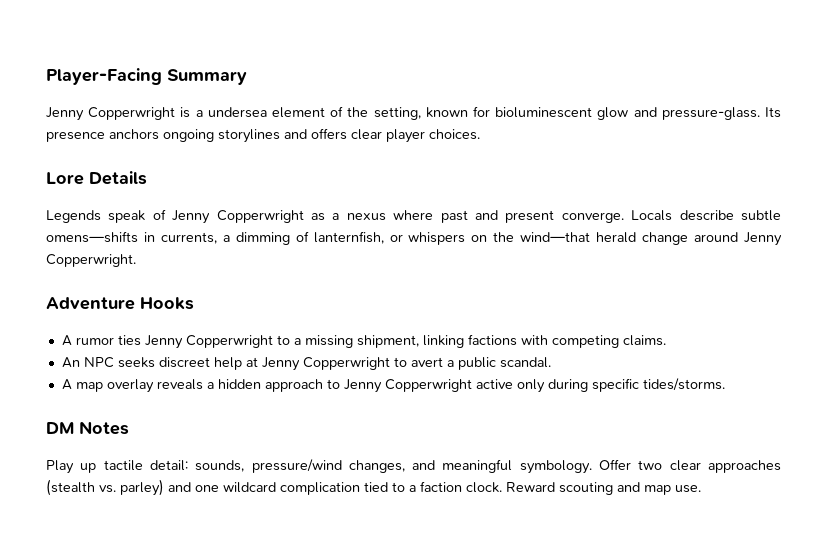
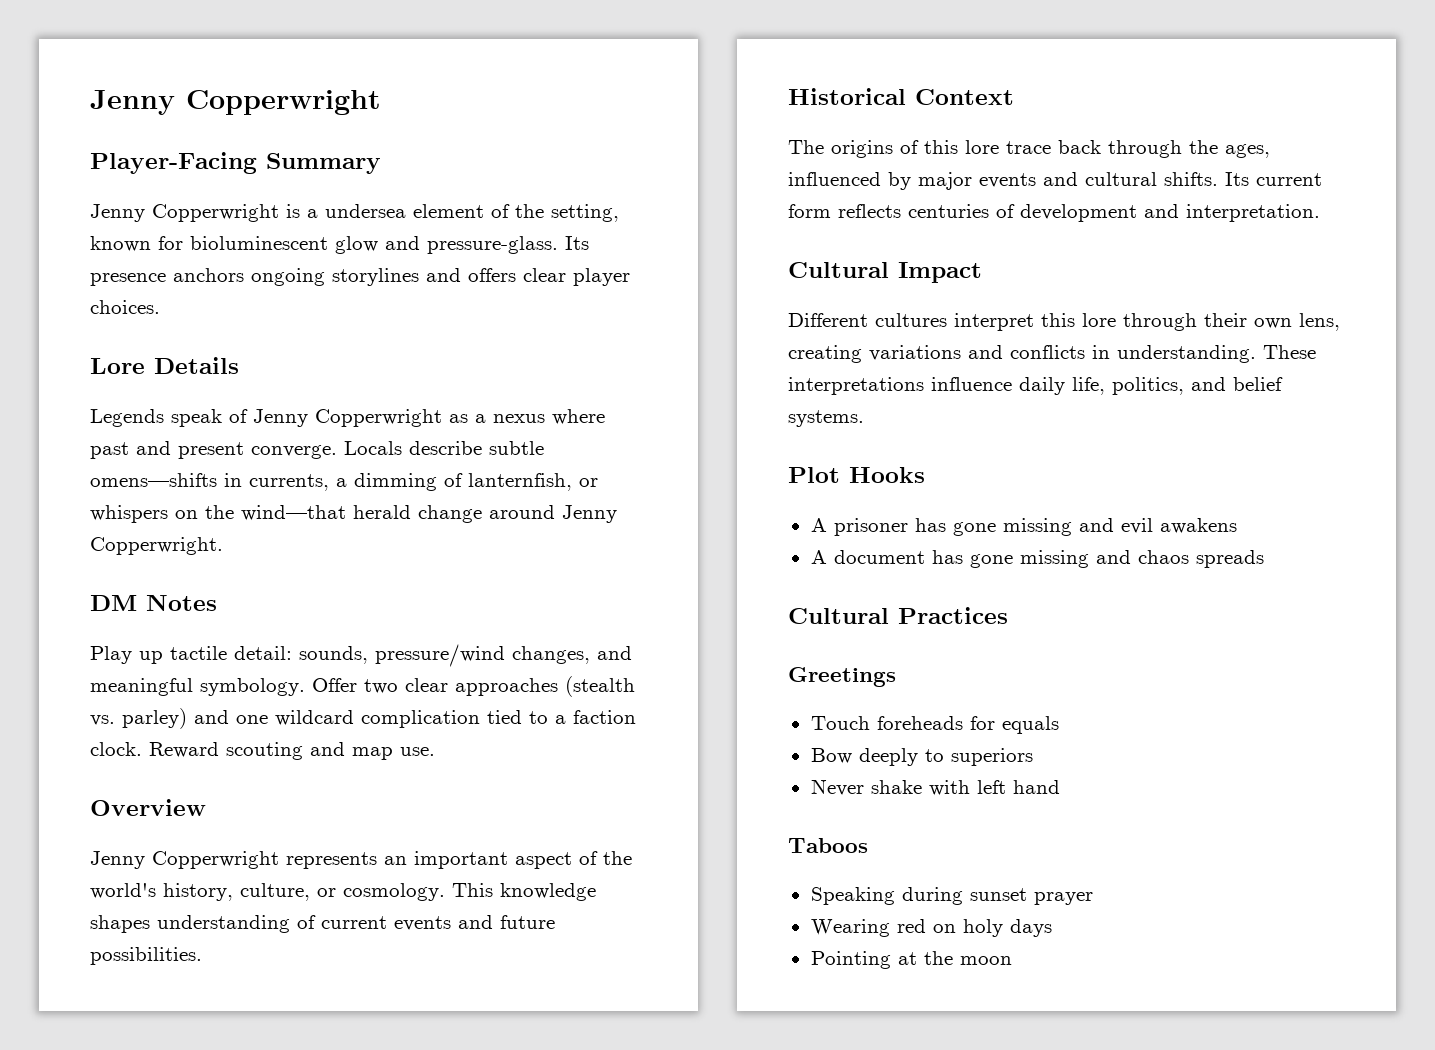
(46, 76) none -> [90,90,381,115] Jenny Copperwright //
[46,297,194,310] [61,334,666,349] [61,357,551,371] [61,378,725,393] // Adventure Hooks // A rumor ties Jenny Copperwright to a missing shipment, linking factions with competing claims. // An NPC seeks discreet help at Jenny Copperwright to avert a public scandal. // A map overlay reveals a hidden approach to Jenny Copperwright active only during specific tides/storms. -> (223, 546) none
(701, 489) none -> [90,799,206,816] [90,851,632,869] [90,883,596,901] [90,915,555,933] [90,947,202,965] [788,88,1014,105] [788,140,1270,158] [788,172,1322,190] [788,204,1320,222] [788,262,982,283] [788,313,1340,331] [788,345,1316,363] [788,377,1283,395] [788,410,864,427] [788,467,925,483] [810,518,1237,536] [810,550,1264,568] [788,607,1008,624] [788,667,896,687] [810,716,1059,734] [810,748,1033,766] [810,779,1060,796] [788,838,868,853] [810,887,1093,905] [810,919,1052,937] [810,951,1012,969] // Overview // Jenny Copperwright represents an important aspect of the world's history, culture, or cosmology. This knowledge shapes understanding of current events and future possibilities. // Historical Context // The origins of this lore trace back through the ages, influenced by major events and cultural shifts. Its current form reflects centuries of development and interpretation. // Cultural Impact // Different cultures interpret this lore through their own lens, creating variations and conflicts in understanding. These interpretations influence daily life, politics, and belief systems. // Plot Hooks // A prisoner has gone missing and evil awakens // A document has gone missing and chaos spreads // Cultural Practices // Greetings // Touch foreheads for equals // Bow deeply to superiors // Never shake with left hand // Taboos // Speaking during sunset prayer // Wearing red on holy days // Pointing at the moon

